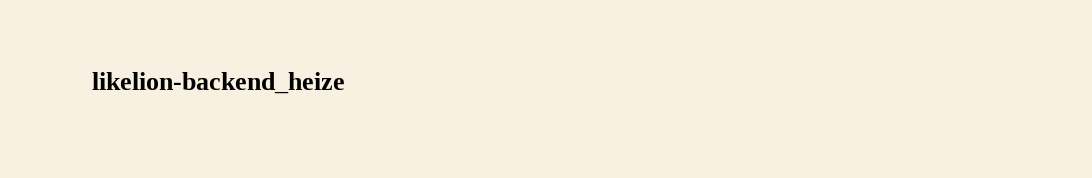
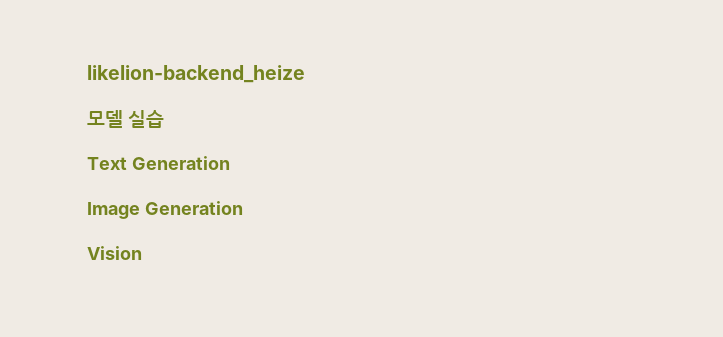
(345, 83) none -> [87,110,164,128] [87,156,230,170] [87,201,243,219] [87,246,142,260] // 모델 실습 // Text Generation // Image Generation // Vision

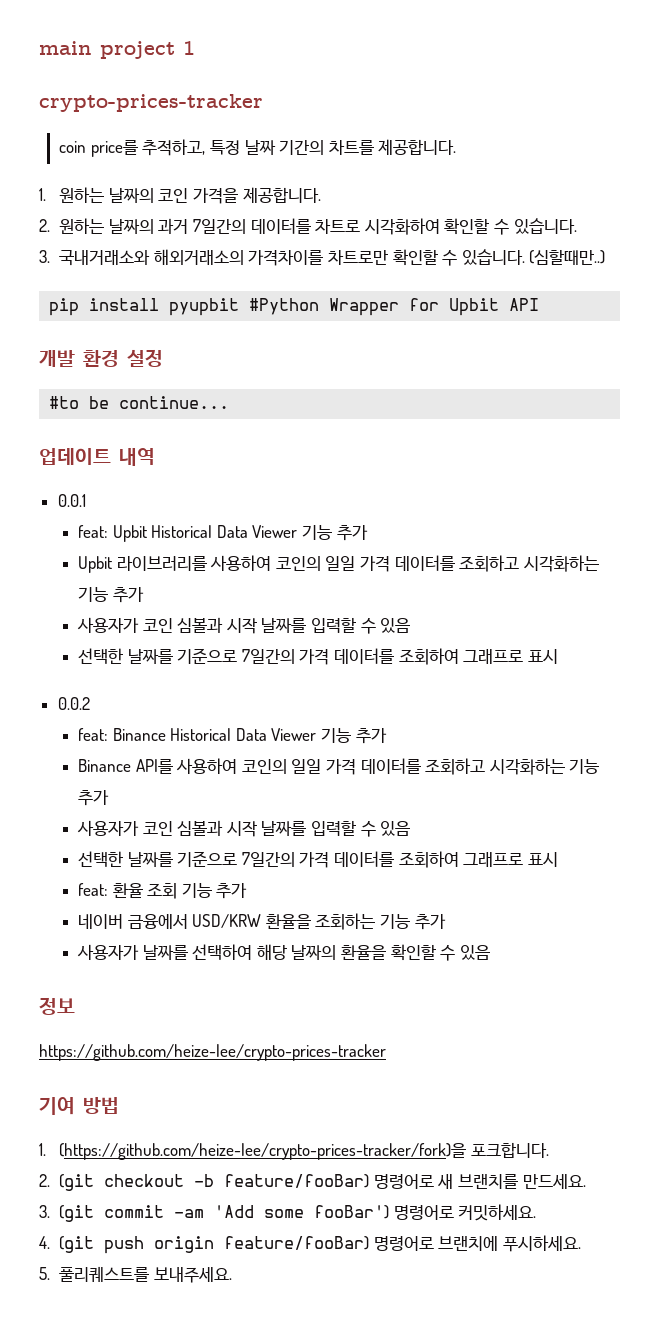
[87,65,305,83] [87,110,164,128] [87,156,230,170] [87,201,243,219] [87,246,142,260] likelion-backend_heize // 모델 실습 // Text Generation // Image Generation // Vision -> [39,41,195,59] [39,94,263,112] [59,139,457,157] [39,187,321,204] [39,218,577,235] [39,249,606,266] [49,298,540,316] [39,349,163,367] [49,396,230,409] [39,448,155,466] [57,494,86,507] [78,525,368,542] [78,555,599,573] [78,587,144,603] [77,617,411,634] [78,648,558,665] [57,697,90,710] [78,728,387,744] [78,758,600,775] [78,790,110,806] [77,820,411,837] [78,851,558,868] [78,883,248,899] [78,913,446,930] [77,944,490,961] [39,997,75,1015] [39,1044,386,1061] [39,1097,119,1115] [39,1142,549,1160] [39,1174,586,1191] [39,1204,537,1222] [39,1235,582,1254] [39,1266,232,1283] main project 1 // crypto-prices-tracker // coin price를 추적하고, 특정 날짜 기간의 차트를 제공합니다. // 1. 원하는 날짜의 코인 가격을 제공합니다. // 2. 원하는 날짜의 과거 7일간의 데이터를 차트로 시각화하여 확인할 수 있습니다. // 3. 국내거래소와 해외거래소의 가격차이를 차트로만 확인할 수 있습니다. (심할때만..) // pip install pyupbit #Python Wrapper for Upbit API // 개발 환경 설정 // #to be continue... // 업데이트 내역 // 0.0.1 // feat: Upbit Historical Data Viewer 기능 추가 // Upbit 라이브러리를 사용하여 코인의 일일 가격 데이터를 조회하고 시각화하는 기능 추가 // 사용자가 코인 심볼과 시작 날짜를 입력할 수 있음 // 선택한 날짜를 기준으로 7일간의 가격 데이터를 조회하여 그래프로 표시 // 0.0.2 // feat: Binance Historical Data Viewer 기능 추가 // Binance API를 사용하여 코인의 일일 가격 데이터를 조회하고 시각화하는 기능 추가 // 사용자가 코인 심볼과 시작 날짜를 입력할 수 있음 // 선택한 날짜를 기준으로 7일간의 가격 데이터를 조회하여 그래프로 표시 // feat: 환율 조회 기능 추가 // 네이버 금융에서 USD/KRW 환율을 조회하는 기능 추가 // 사용자가 날짜를 선택하여 해당 날짜의 환율을 확인할 수 있음 // 정보 // https://github.com/heize-lee/crypto-prices-tracker // 기여 방법 // 1. (https://github.com/heize-lee/crypto-prices-tracker/fork)을 포크합니다. // 2. (git checkout -b feature/fooBar) 명령어로 새 브랜치를 만드세요. // 3. (git commit -am 'Add some fooBar') 명령어로 커밋하세요. // 4. (git push origin feature/fooBar) 명령어로 브랜치에 푸시하세요. // 5. 풀리퀘스트를 보내주세요.

